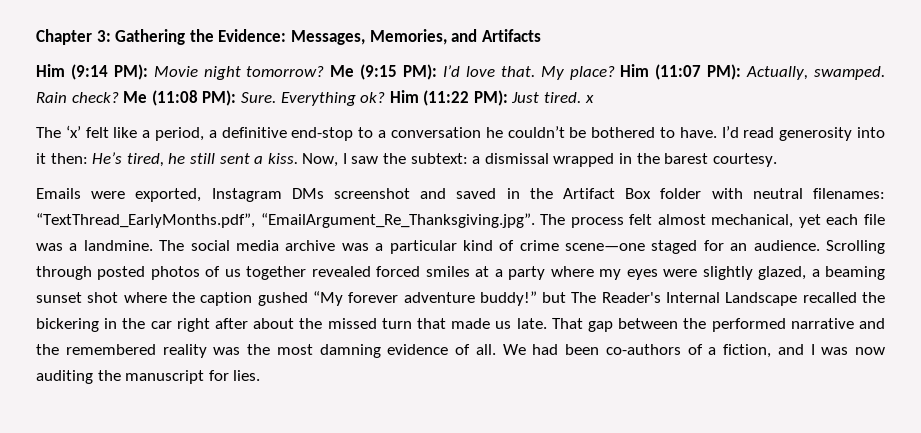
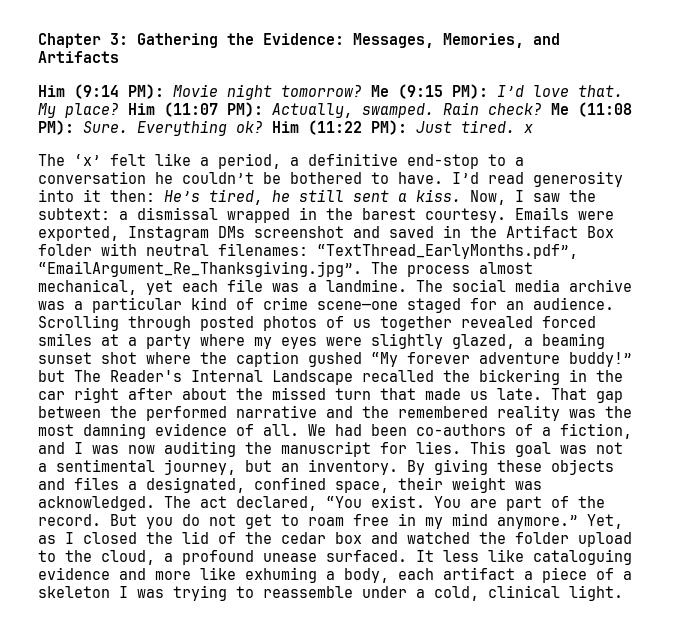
(777, 160) // -> (506, 215) none
[629,214,653,225] felt -> (470, 271) none
(261, 375) none -> [470,441,623,457] [38,459,614,475] [38,477,542,493] [38,495,605,511] [38,513,623,529] [38,531,632,547] [38,549,632,565] [38,567,632,583] [38,585,623,601] This goal was not a sentimental journey, but an inventory. By giving these objects and files a designated, confined space, their weight was acknowledged. The act declared, “You exist. You are part of the record. But you do not get to roam free in my mind anymore.” Yet, as I closed the lid of the cedar box and watched the folder upload to the cloud, a profound unease surfaced. It less like cataloguing evidence and more like exhuming a body, each artifact a piece of a skeleton I was trying to reassemble under a cold, clinical light.

